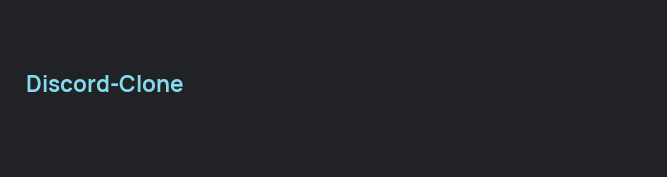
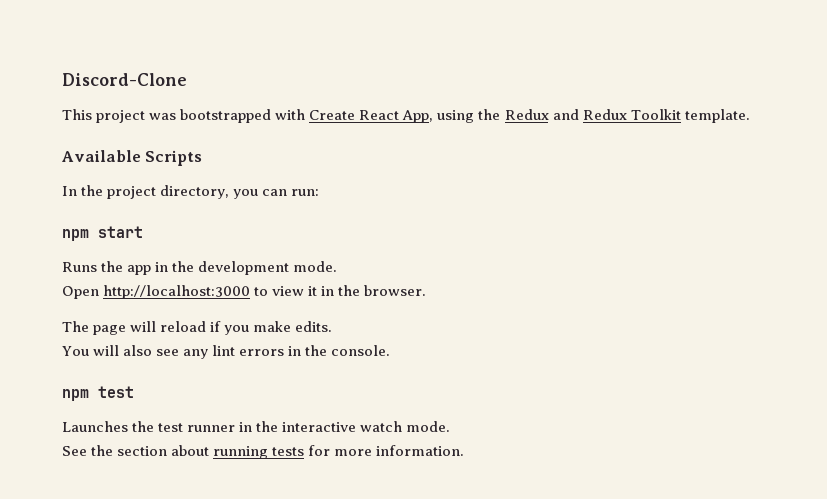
(184, 83) none -> [62,109,750,123] [62,150,203,166] [62,185,320,199] [62,226,143,241] [62,261,338,275] [62,285,427,299] [62,321,333,335] [62,345,391,359] [62,386,134,401] [62,421,451,432] [62,445,465,459] // This project was bootstrapped with Create React App, using the Redux and Redux Toolkit template. // Available Scripts // In the project directory, you can run: // npm start // Runs the app in the development mode. // Open http://localhost:3000 to view it in the browser. // The page will reload if you make edits. // You will also see any lint errors in the console. // npm test // Launches the test runner in the interactive watch mode. // See the section about running tests for more information.

